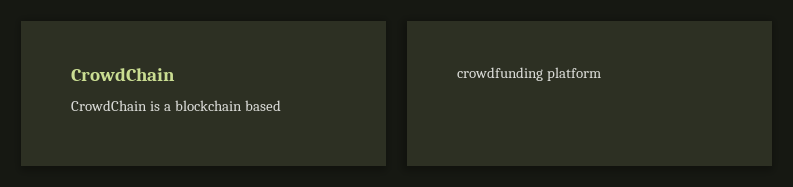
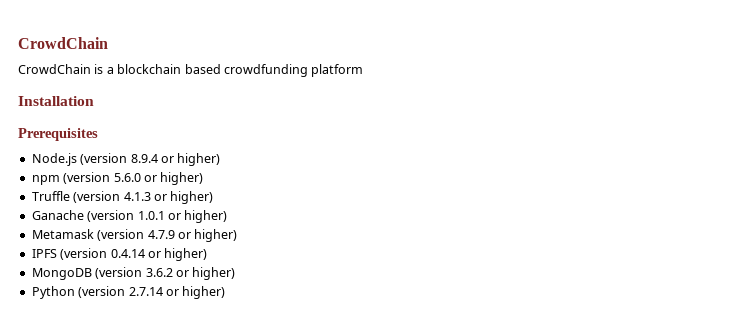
(601, 74) none -> [18,96,94,106] [18,128,98,141] [31,153,221,166] [31,172,204,185] [31,191,214,204] [31,210,228,223] [31,229,238,242] [31,248,208,261] [31,267,236,280] [31,286,226,299] // Installation // Prerequisites // Node.js (version 8.9.4 or higher) // npm (version 5.6.0 or higher) // Truffle (version 4.1.3 or higher) // Ganache (version 1.0.1 or higher) // Metamask (version 4.7.9 or higher) // IPFS (version 0.4.14 or higher) // MongoDB (version 3.6.2 or higher) // Python (version 2.7.14 or higher)

